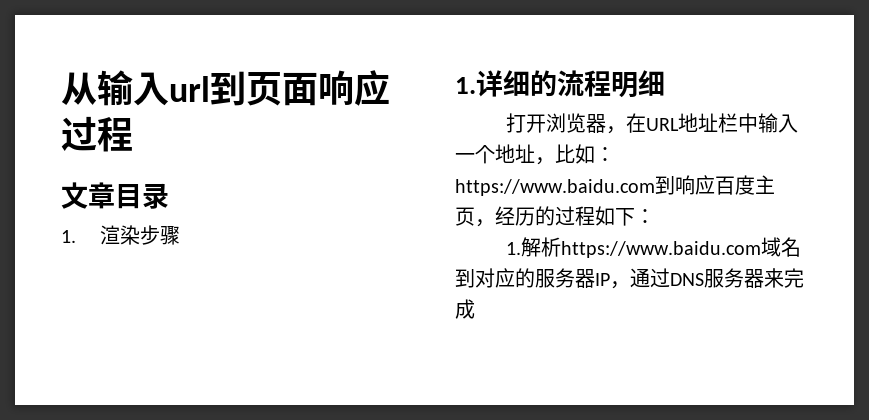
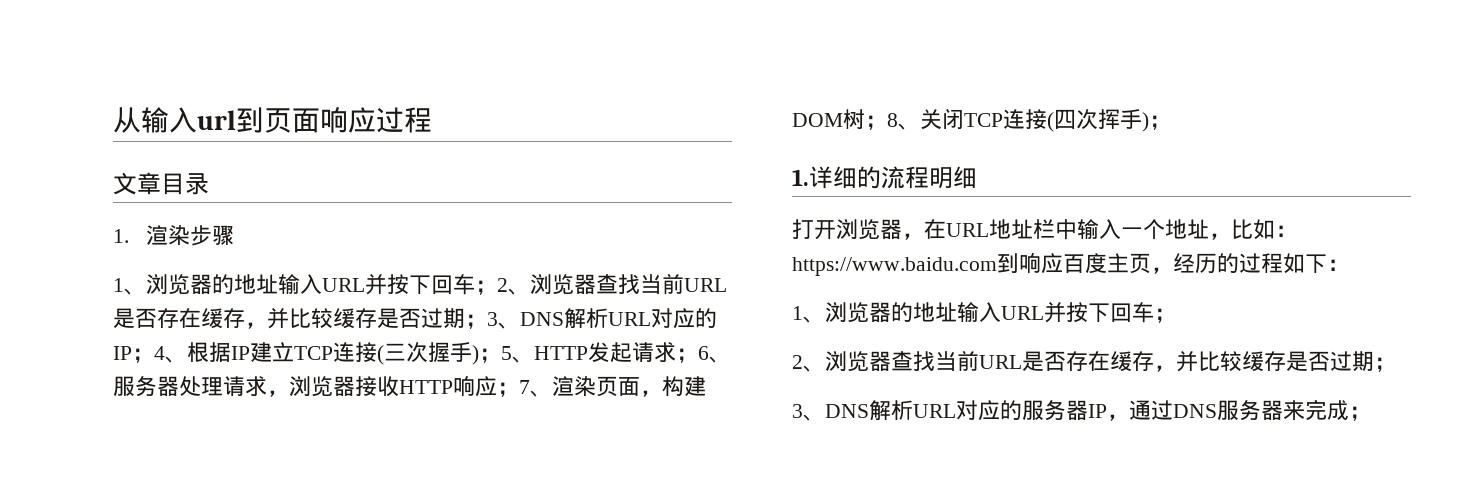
(180, 235) none -> [113,273,727,295] [113,308,717,329] [113,342,731,365] [113,375,706,397] [792,108,1171,132] // 1、浏览器的地址输入URL并按下回车；2、浏览器查找当前URL是否存在缓存，并比较缓存是否过期；3、DNS解析URL对应的IP；4、根据IP建立TCP连接(三次握手)；5、HTTP发起请求；6、服务器处理请求，浏览器接收HTTP响应；7、渲染页面，构建DOM树；8、关闭TCP连接(四次挥手)；
[506,237,802,258] [455,269,475,288] 1.解析https://www.baidu.com域名到 -> [792,302,1176,323] [792,350,1396,372] [792,400,956,421] 1、浏览器的地址输入URL并按下回车； // 2、浏览器查找当前URL是否存在缓存，并比较缓存是否过期； // 3、DNS解析URL
(475, 309) none -> [1349,406,1371,421] ；

